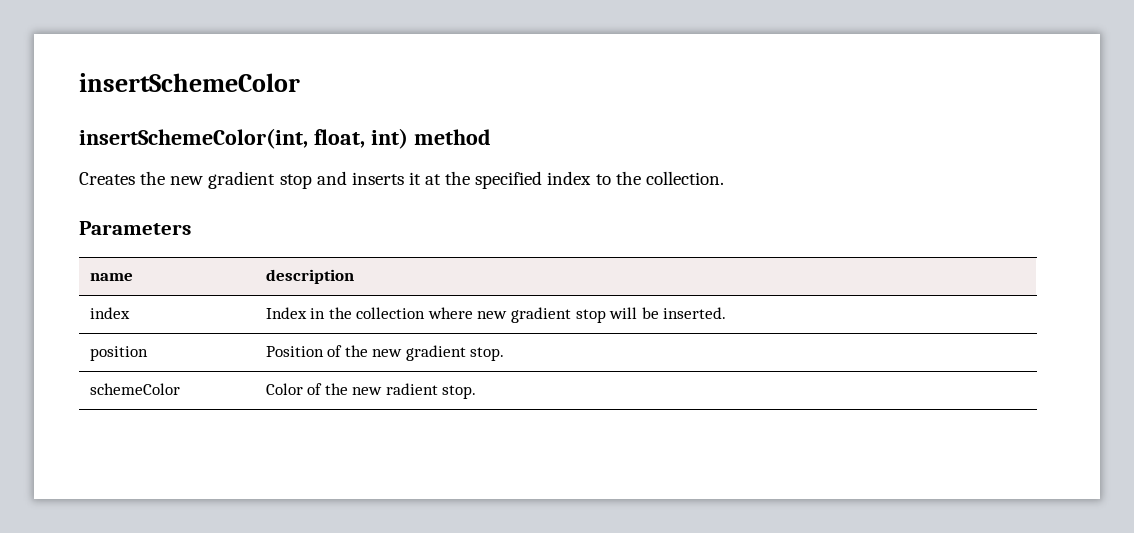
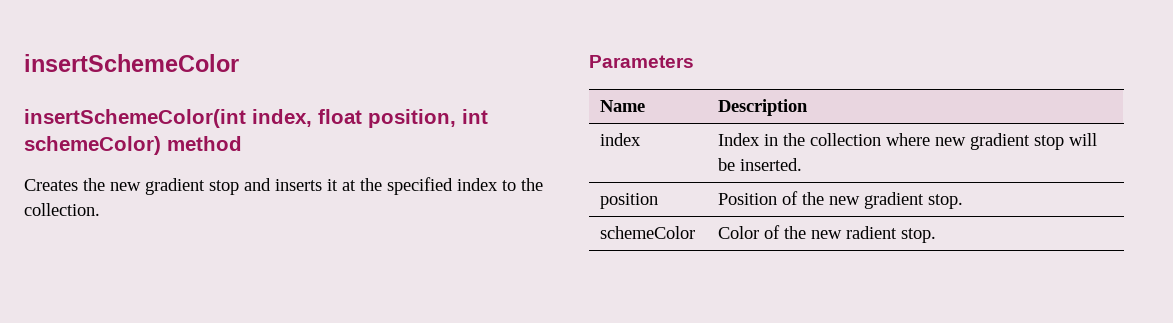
[79,128,408,149] insertSchemeColor(int, float, int) -> [24,109,488,128] [24,136,161,155] insertSchemeColor(int index, float position, int schemeColor)
[89,273,133,281] [265,269,354,284] name | description -> [600,100,646,112] [718,99,809,116] Name | Description

